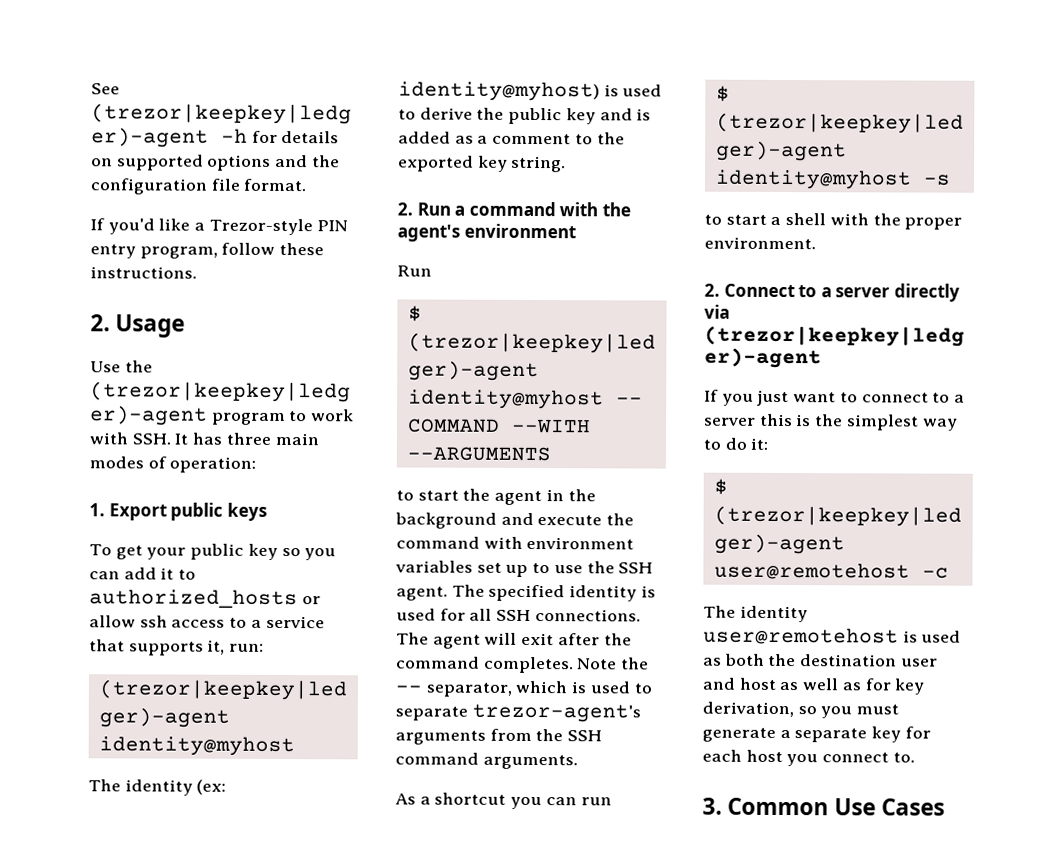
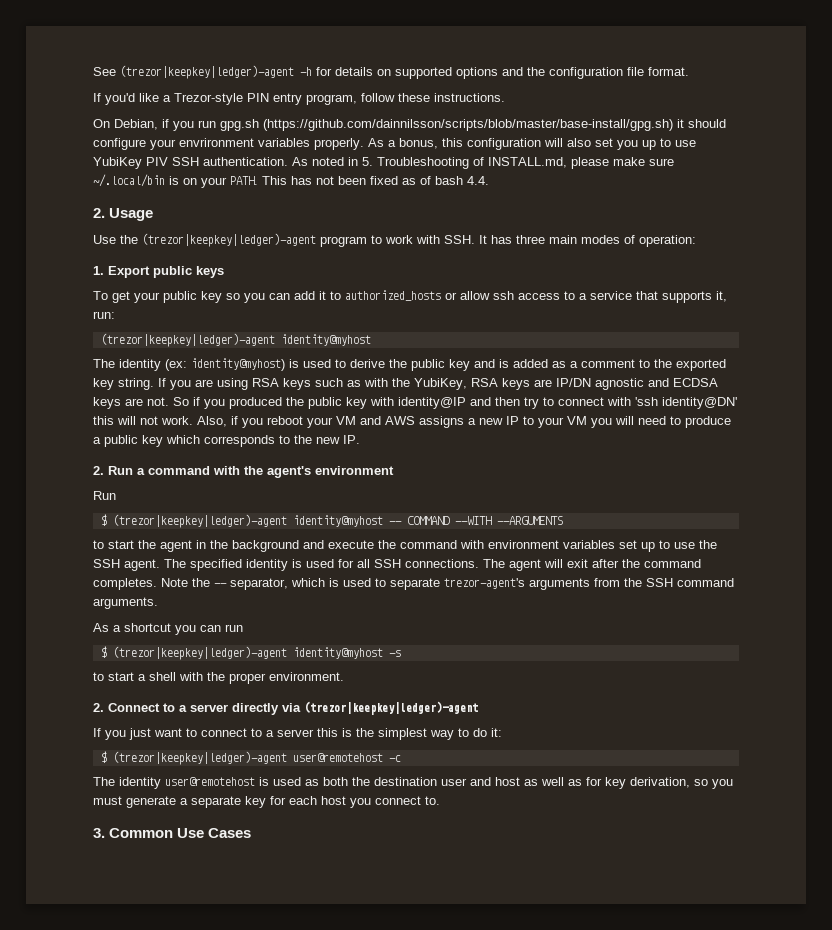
(197, 272) none -> [93,119,726,131] [93,138,696,150] [93,157,674,169] [93,174,489,188] // On Debian, if you run gpg.sh (https://github.com/dainnilsson/scripts/blob/master/base-install/gpg.sh) it should configure your envrironment variables properly. As a bonus, this configuration will also set you up to use YubiKey PIV SSH authentication. As noted in 5. Troubleshooting of INSTALL.md, please make sure ~/.local/bin is on your PATH. This has not been fixed as of bash 4.4.
(567, 164) none -> [158,378,718,390] [93,397,737,409] [93,416,731,428] [93,435,360,447] If you are using RSA keys such as with the YubiKey, RSA keys are IP/DN agnostic and ECDSA keys are not. So if you produced the public key with identity@IP and then try to connect with 'ssh identity@DN' this will not work. Also, if you reboot your VM and AWS assigns a new IP to your VM you will need to produce a public key which corresponds to the new IP.

